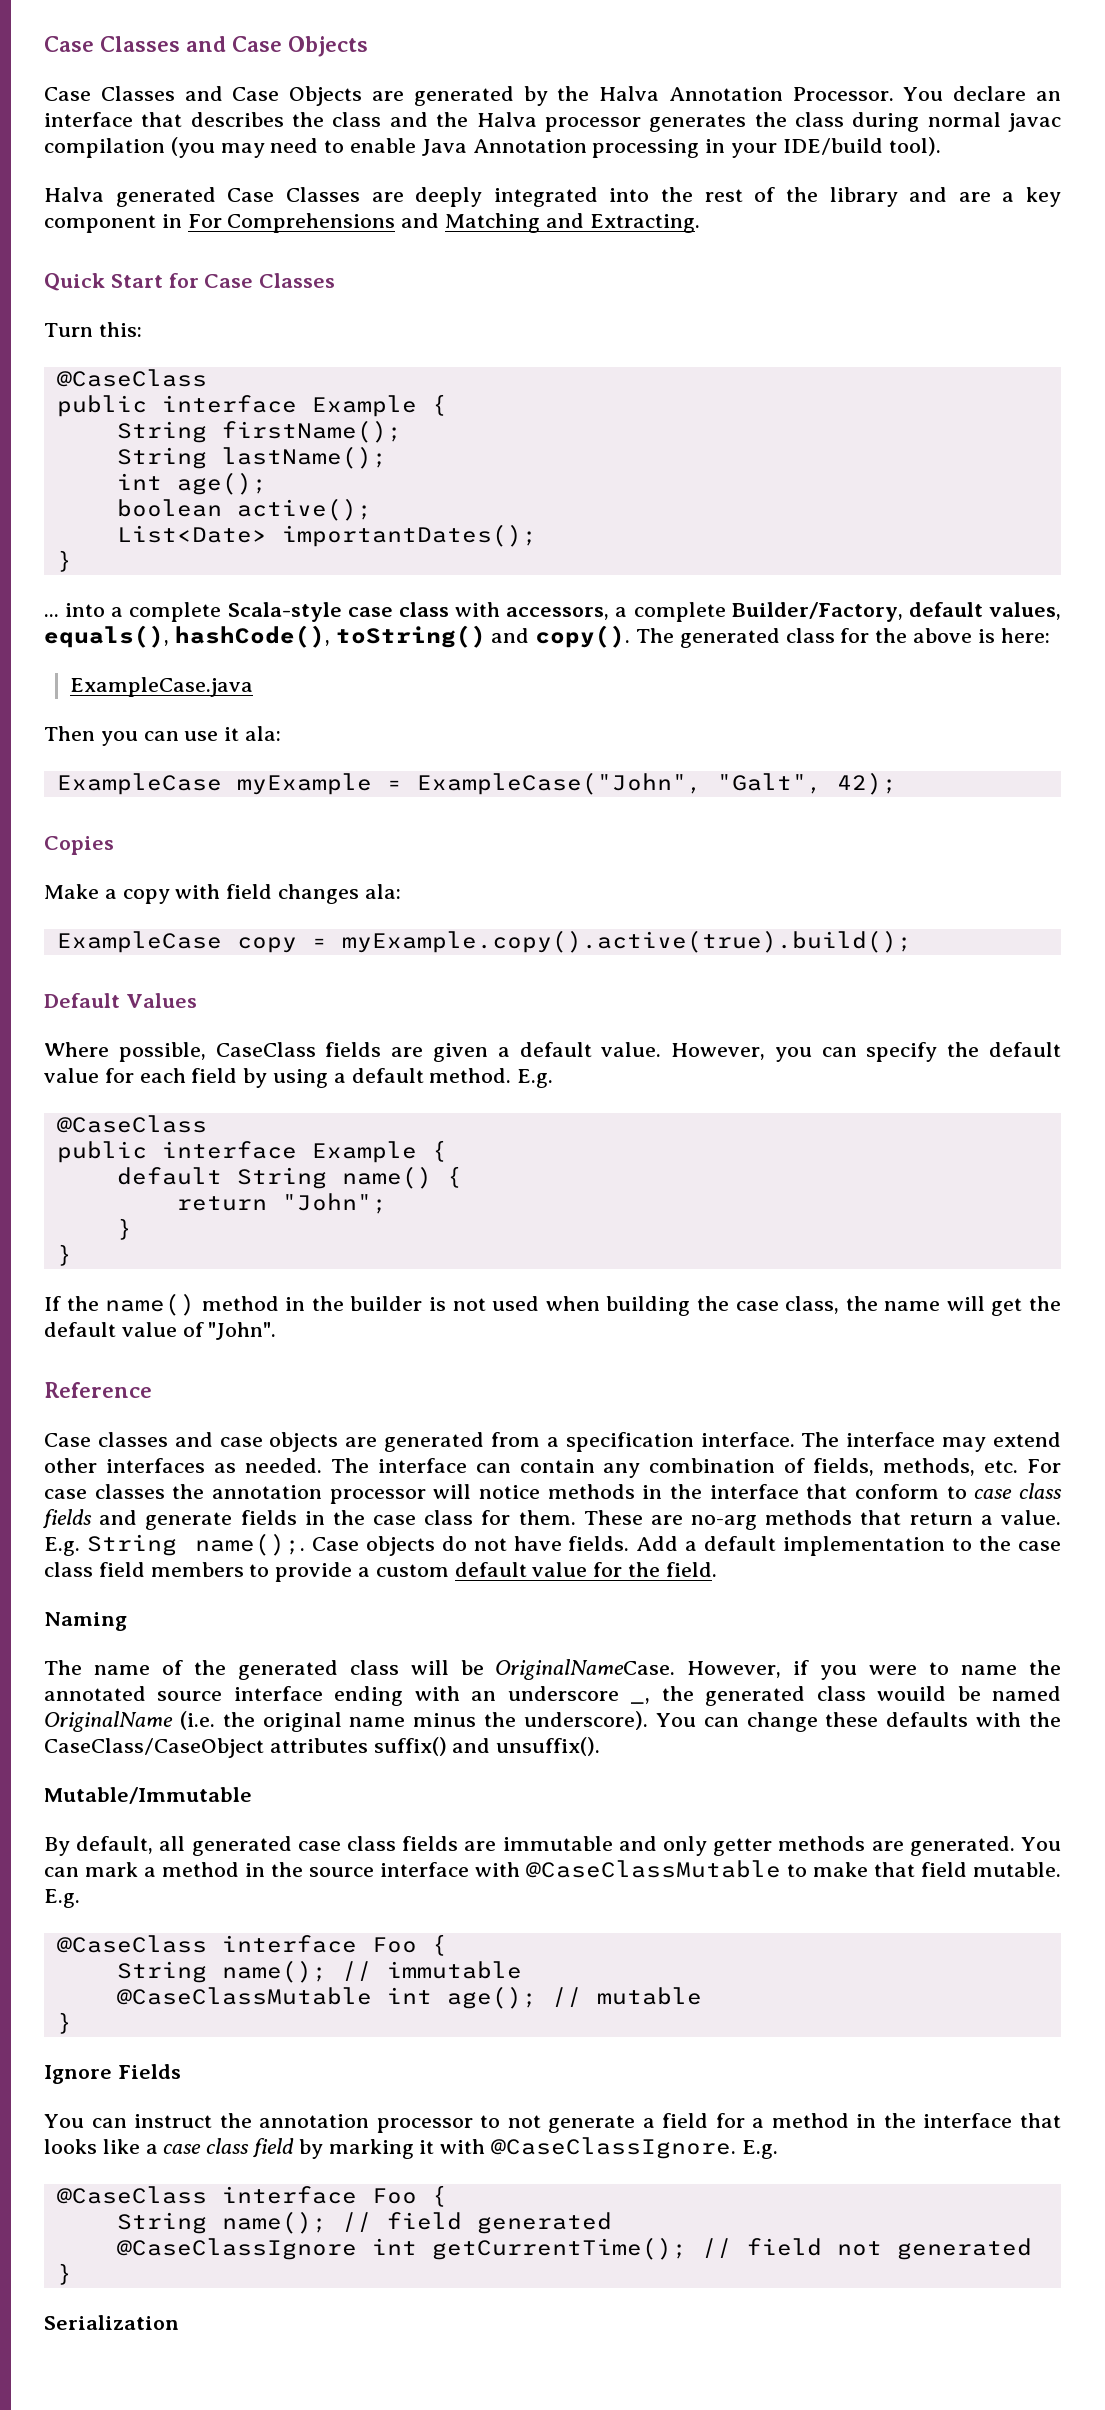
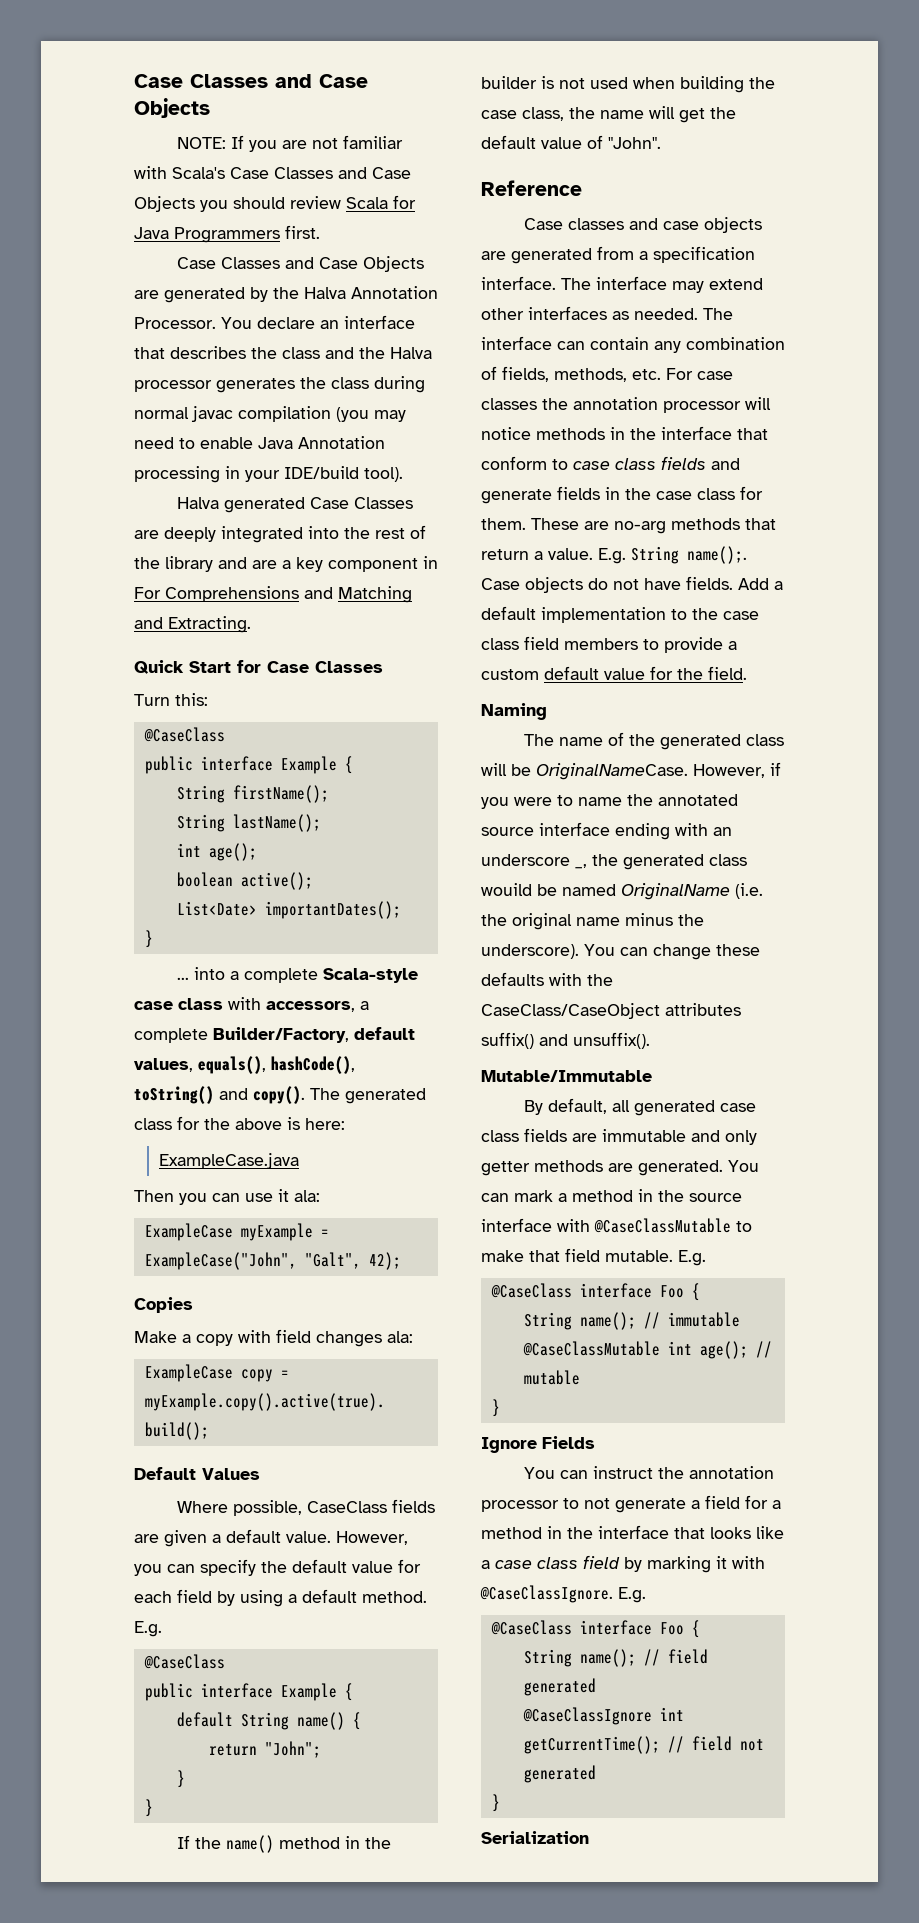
[44,36,369,57] Case Classes and Case Objects -> [134,74,368,88] [134,98,210,118] [176,135,403,152] [134,166,411,179] [134,195,416,212] [134,225,320,243] Case Classes and Case Objects // NOTE: If you are not familiar with Scala's Case Classes and Case Objects you should review Scala for Java Programmers first.

